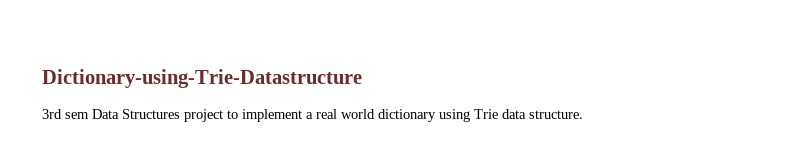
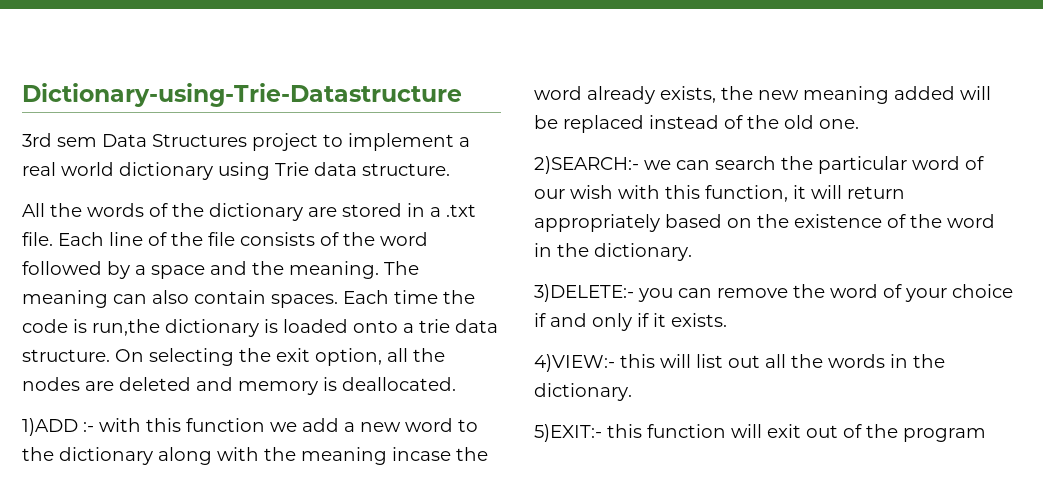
(583, 114) none -> [22,203,476,221] [22,232,428,246] [22,261,419,279] [22,290,475,308] [22,319,498,337] [22,348,445,366] [22,377,456,395] [22,418,478,436] [22,447,488,465] [534,86,991,104] [534,115,859,133] [534,156,984,174] [534,185,905,202] [534,214,995,232] [534,243,692,261] [534,284,1013,302] [534,313,727,331] [534,354,945,372] [534,383,632,401] [534,424,986,442] // All the words of the dictionary are stored in a .txt file. Each line of the file consists of the word followed by a space and the meaning. The meaning can also contain spaces. Each time the code is run,the dictionary is loaded onto a trie data structure. On selecting the exit option, all the nodes are deleted and memory is deallocated. // 1)ADD :- with this function we add a new word to the dictionary along with the meaning incase the word already exists, the new meaning added will be replaced instead of the old one. // 2)SEARCH:- we can search the particular word of our wish with this function, it will return appropriately based on the existence of the word in the dictionary. // 3)DELETE:- you can remove the word of your choice if and only if it exists. // 4)VIEW:- this will list out all the words in the dictionary. // 5)EXIT:- this function will exit out of the program

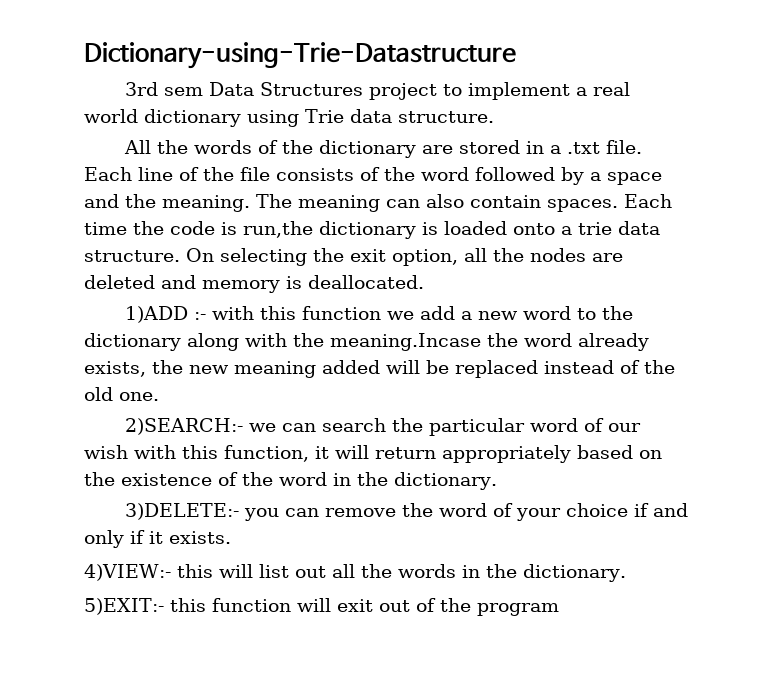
[301,447,451,465] meaning incase -> [330,333,481,351] meaning.Incase

